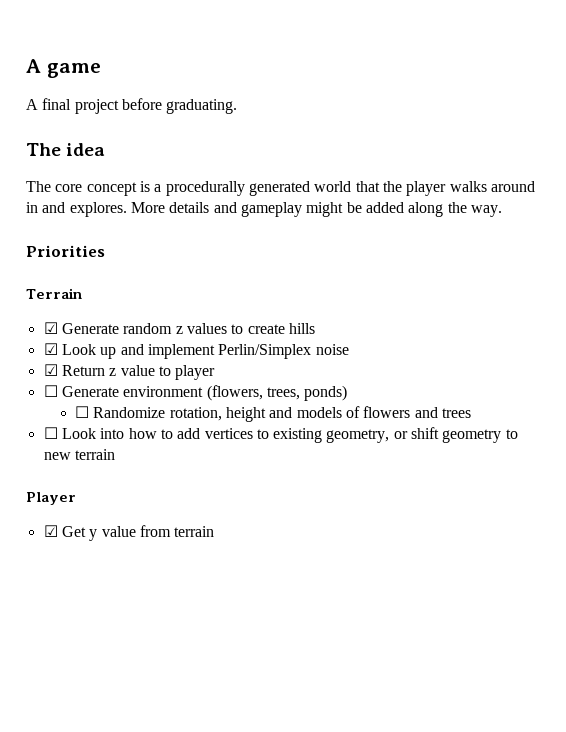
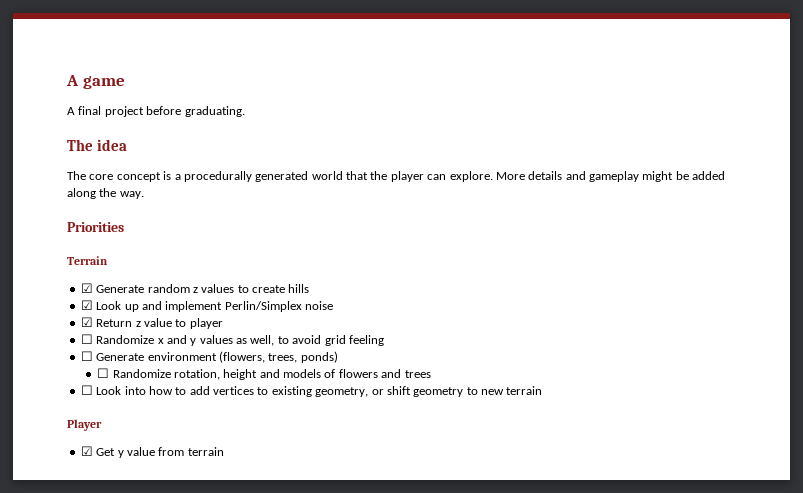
[449,181,535,192] [26,202,127,217] walks around in and explores. -> [427,171,493,182] can explore.
(216, 372) none -> [80,334,384,346] // ☐ Randomize x and y values as well, to avoid grid feeling

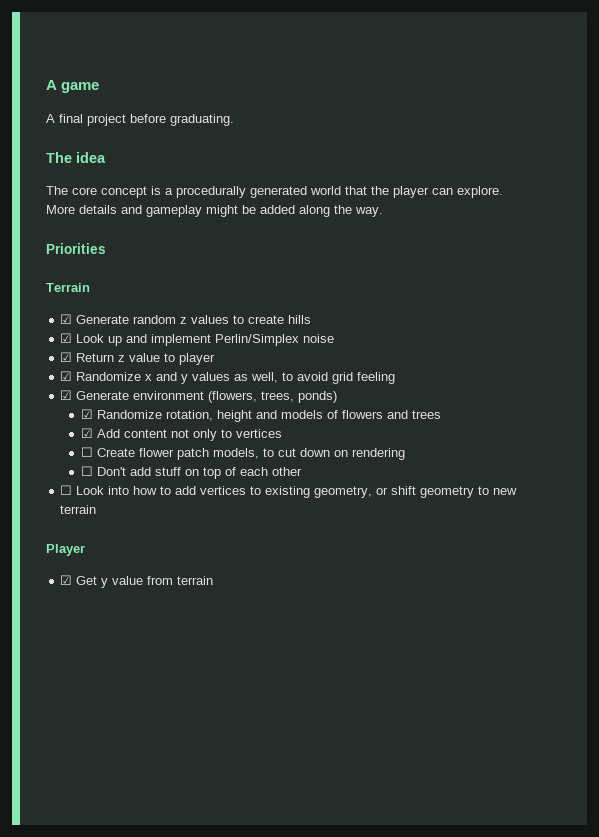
[80,334,93,344] ☐ -> [60,371,73,381] ☑
[80,351,93,361] ☐ -> [60,390,73,400] ☑
[97,368,110,378] ☐ -> [80,409,93,419] ☑
(431, 374) none -> [80,428,282,441] [80,447,405,460] [80,466,302,479] // ☑ Add content not only to vertices // ☐ Create flower patch models, to cut down on rendering // ☐ Don't add stuff on top of each other

